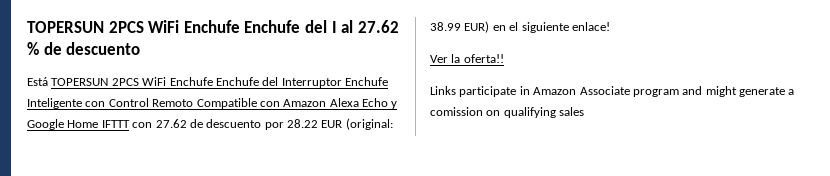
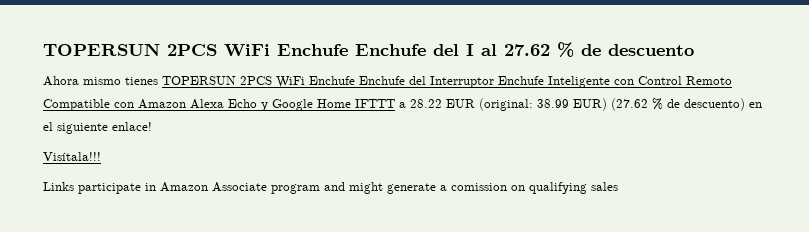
[27,77,48,86] Está -> [43,76,158,86] Ahora mismo tienes
[132,119,284,130] con 27.62 de descuento por -> [399,102,406,108] a
(490, 27) none -> [611,98,745,111] (27.62 % de descuento)
[430,54,504,63] Ver la oferta!! -> [43,152,101,161] Visítala!!!

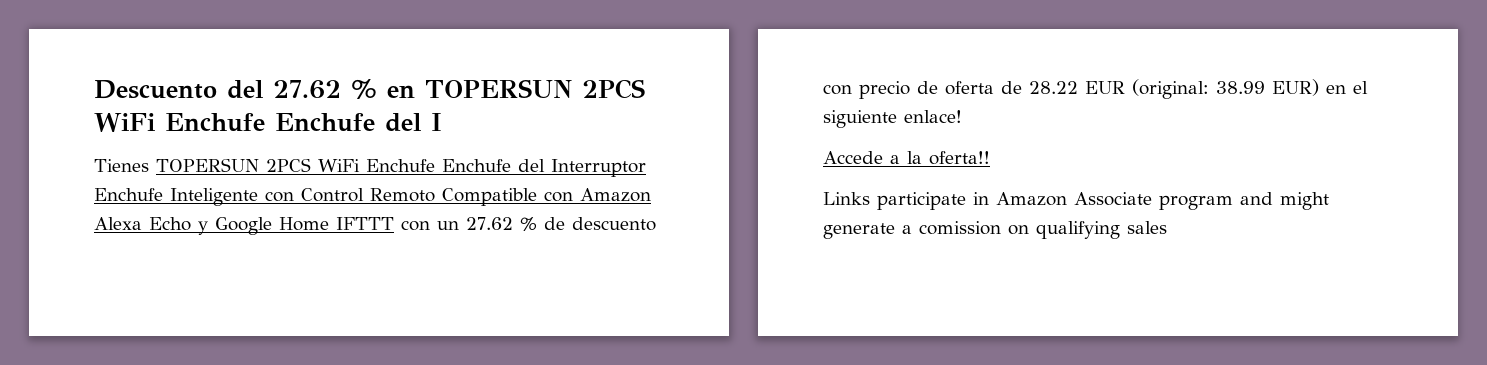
(43, 49) none -> [94,79,415,99] Descuento del 27.62 % en
[481,42,694,57] [43,76,158,86] al 27.62 % de descuento // Ahora mismo tienes -> [94,159,149,172] // Tienes
[399,102,406,108] a -> [401,217,656,231] [823,81,1022,99] con un 27.62 % de descuento con precio de oferta de
[611,98,745,111] (27.62 % de descuento) -> (1319, 87) none
[43,152,101,161] Visítala!!! -> [823,151,990,165] Accede a la oferta!!

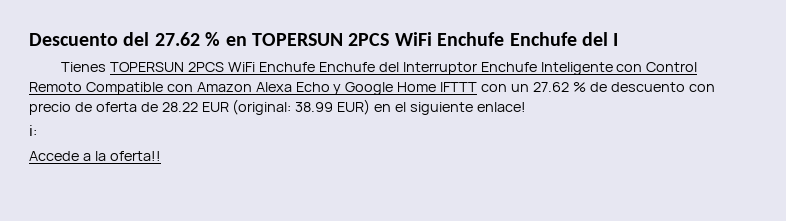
(962, 116) none -> [29,125,37,136] // ℹ:
[823,192,1329,210] [823,221,1167,239] // Links participate in Amazon Associate program and might generate a comission on qualifying sales -> (161, 156) none

